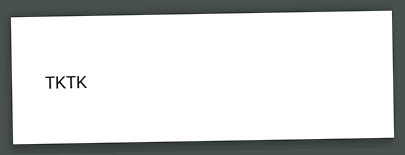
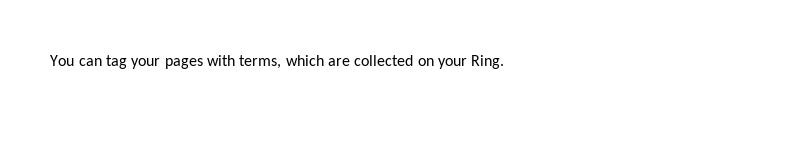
[44,76,88,89] TKTK -> [50,55,505,69] You can tag your pages with terms, which are collected on your Ring.

